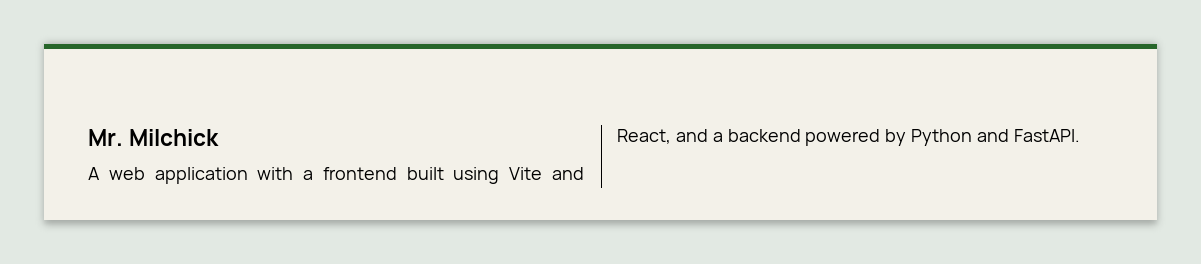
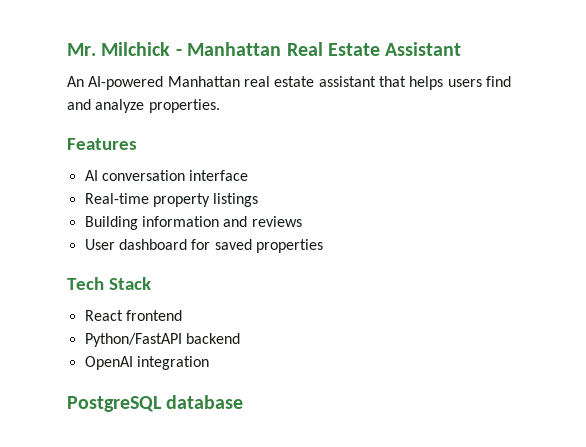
[88,167,584,184] [617,129,1080,146] // A web application with a frontend built using Vite and React, and a backend powered by Python and FastAPI. -> [175,42,462,56] [67,76,511,90] [67,99,220,113] [67,138,137,150] [84,170,249,181] [84,193,259,207] [84,216,302,230] [84,239,323,253] [67,277,151,290] [84,310,182,321] [84,333,240,347] [84,356,209,370] [67,395,244,412] - Manhattan Real Estate Assistant // An AI-powered Manhattan real estate assistant that helps users find and analyze properties. // Features // AI conversation interface // Real-time property listings // Building information and reviews // User dashboard for saved properties // Tech Stack // React frontend // Python/FastAPI backend // OpenAI integration // PostgreSQL database

